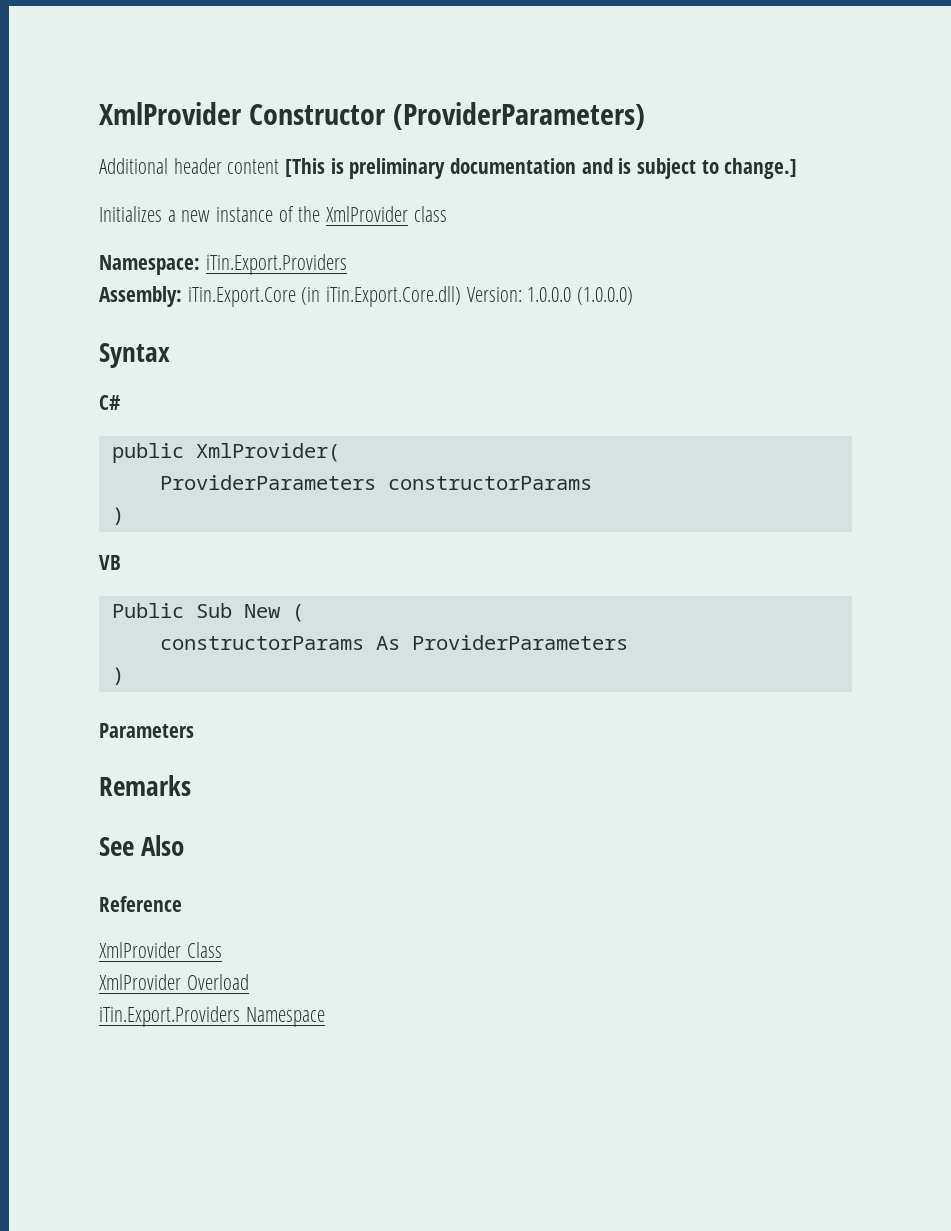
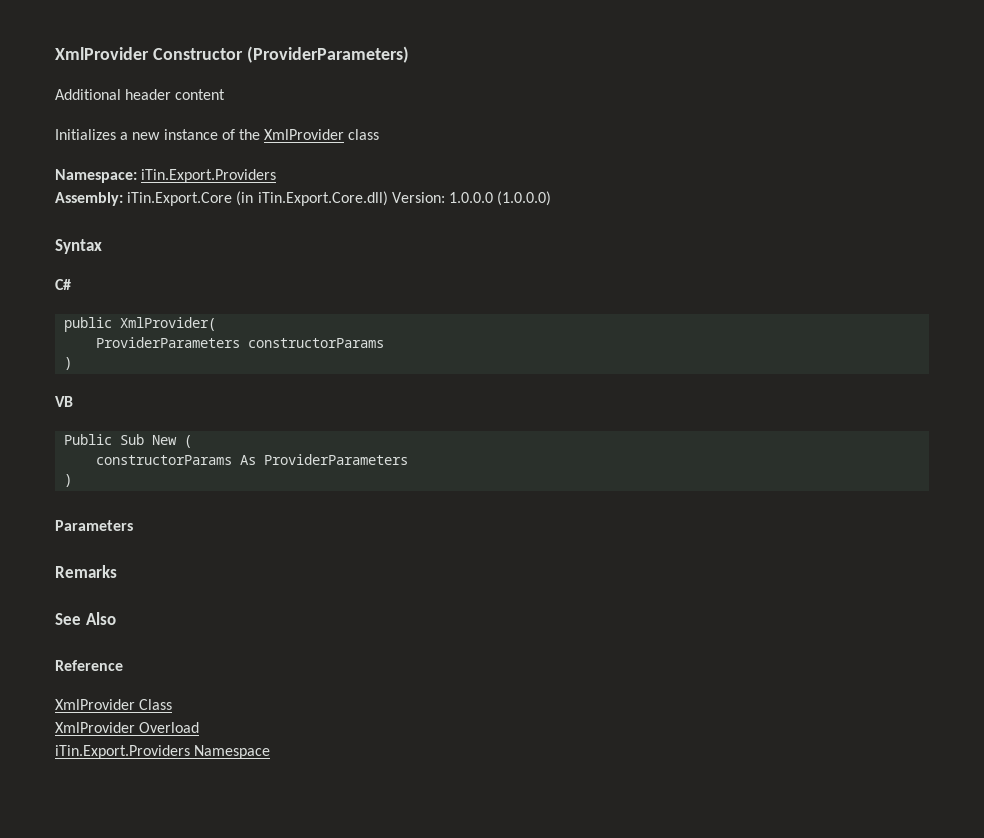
[285,158,798,179] [This is preliminary documentation and is subject to change.] -> (226, 94) none

